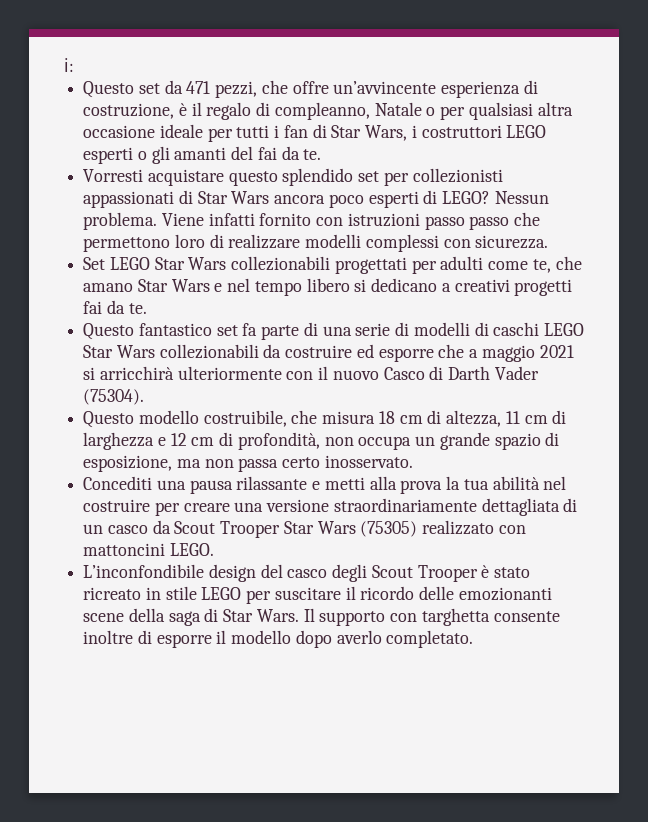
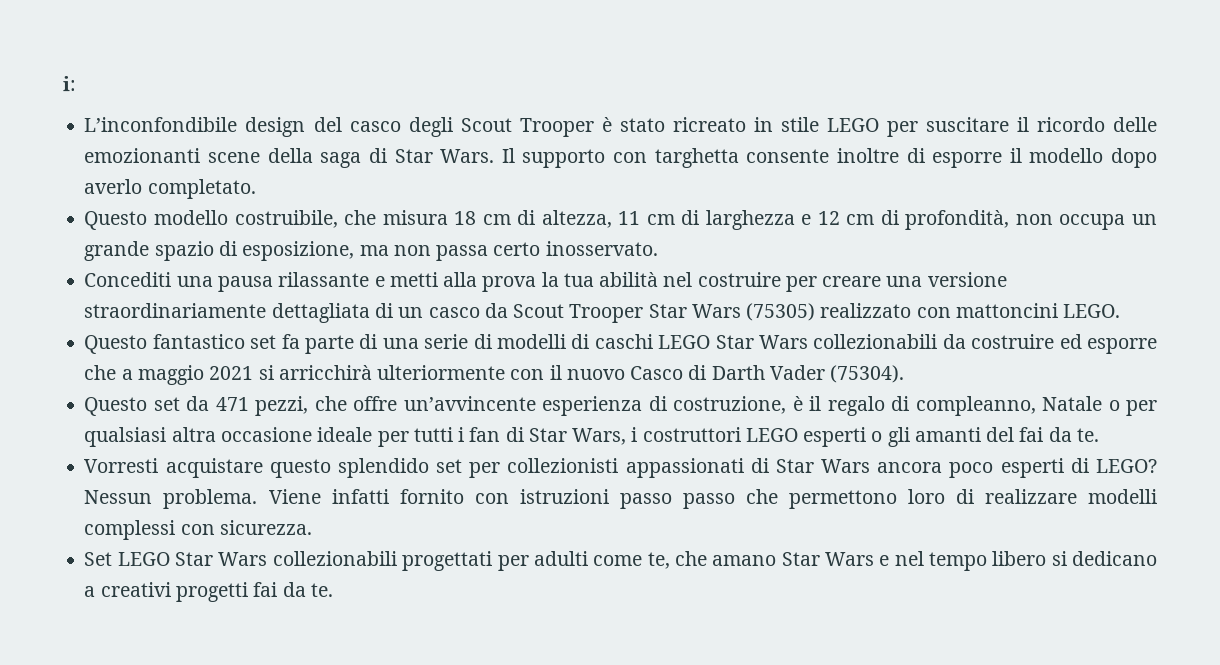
(74, 65) none -> [84,117,1157,137] [84,148,1157,168] [84,179,256,199] [84,210,1158,230] [84,241,658,261] [84,272,1007,292] [84,303,1121,323] [84,334,1158,354] [84,365,905,385] // L’inconfondibile design del casco degli Scout Trooper è stato ricreato in stile LEGO per suscitare il ricordo delle emozionanti scene della saga di Star Wars. Il supporto con targhetta consente inoltre di esporre il modello dopo averlo completato. // Questo modello costruibile, che misura 18 cm di altezza, 11 cm di larghezza e 12 cm di profondità, non occupa un grande spazio di esposizione, ma non passa certo inosservato. // Concediti una pausa rilassante e metti alla prova la tua abilità nel costruire per creare una versione straordinariamente dettagliata di un casco da Scout Trooper Star Wars (75305) realizzato con mattoncini LEGO. // Questo fantastico set fa parte di una serie di modelli di caschi LEGO Star Wars collezionabili da costruire ed esporre che a maggio 2021 si arricchirà ulteriormente con il nuovo Casco di Darth Vader (75304).
[83,322,584,340] [83,344,574,362] [83,366,539,380] [83,389,145,405] [83,410,567,428] [83,432,560,450] [83,455,413,472] [83,476,567,494] [83,498,578,516] [83,520,526,538] [83,543,214,556] [83,564,531,582] [83,586,552,604] [83,608,560,626] [83,630,474,648] // Questo fantastico set fa parte di una serie di modelli di caschi LEGO Star Wars collezionabili da costruire ed esporre che a maggio 2021 si arricchirà ulteriormente con il nuovo Casco di Darth Vader (75304). // Questo modello costruibile, che misura 18 cm di altezza, 11 cm di larghezza e 12 cm di profondità, non occupa un grande spazio di esposizione, ma non passa certo inosservato. // Concediti una pausa rilassante e metti alla prova la tua abilità nel costruire per creare una versione straordinariamente dettagliata di un casco da Scout Trooper Star Wars (75305) realizzato con mattoncini LEGO. // L’inconfondibile design del casco degli Scout Trooper è stato ricreato in stile LEGO per suscitare il ricordo delle emozionanti scene della saga di Star Wars. Il supporto con targhetta consente inoltre di esporre il modello dopo averlo completato. -> (333, 590) none

